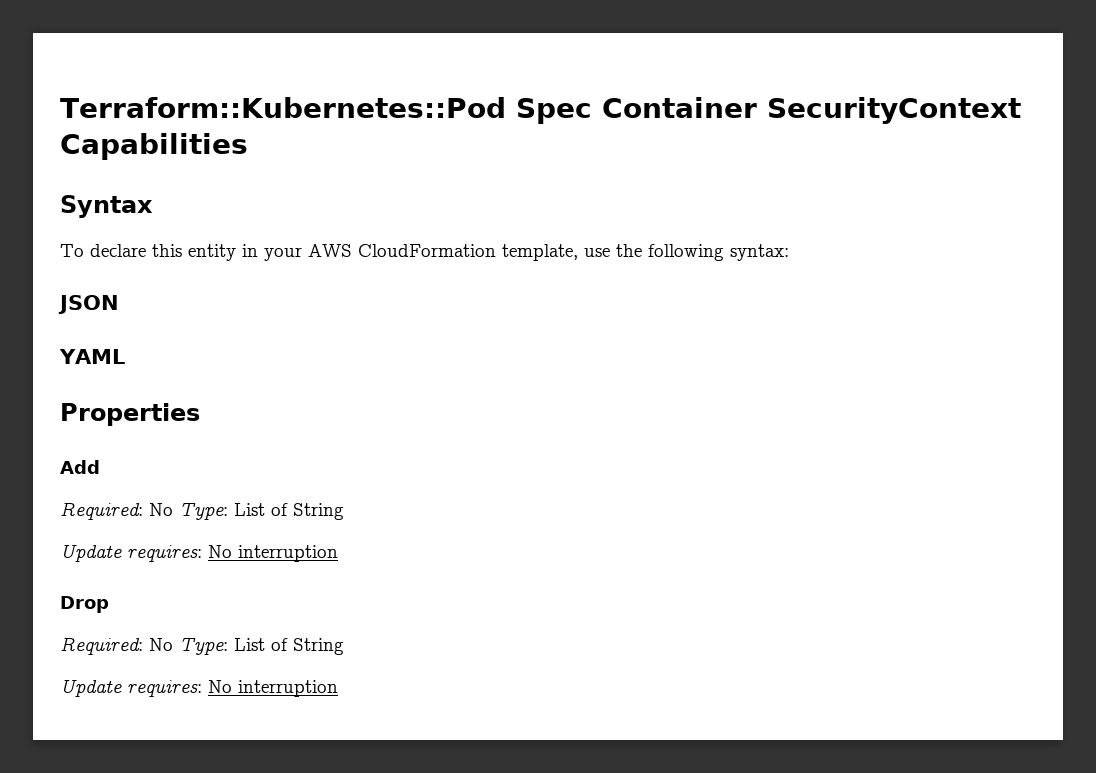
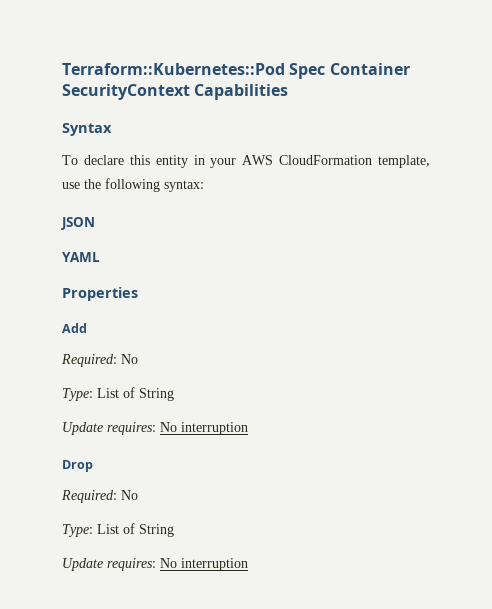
(173, 509) none -> (138, 359) //
(173, 644) none -> (138, 495) //

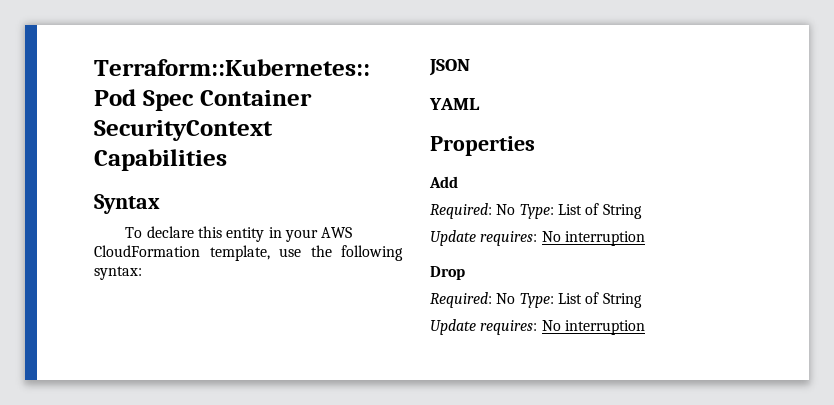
(138, 359) // -> (516, 209) none
(138, 495) // -> (516, 298) none

